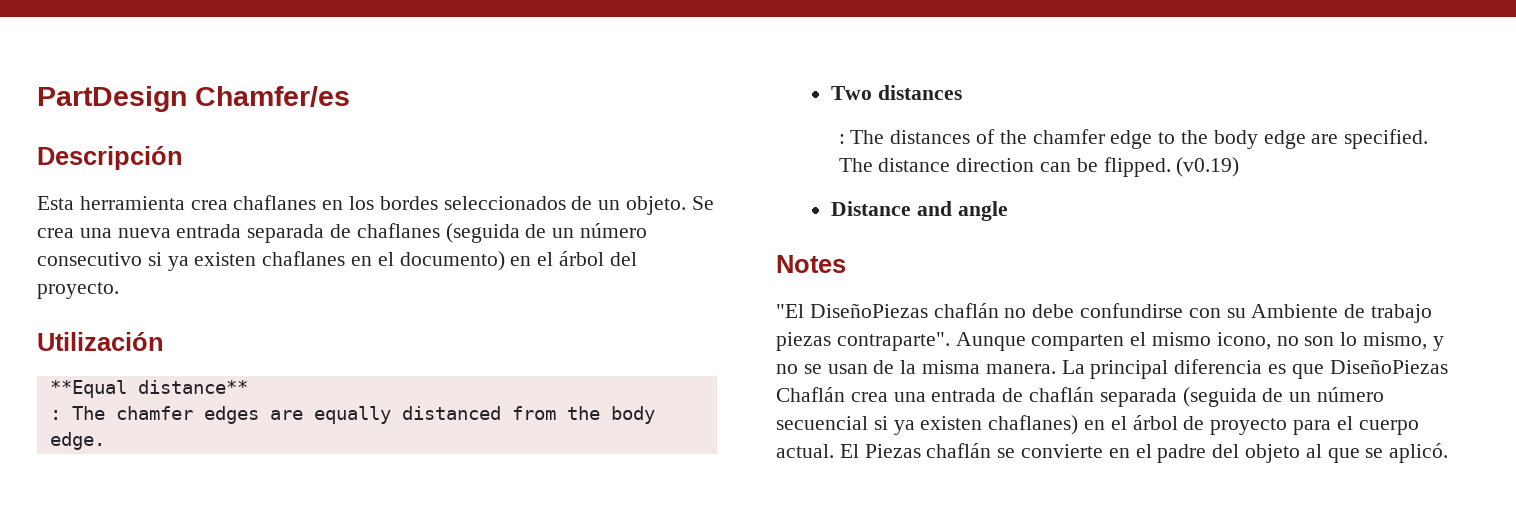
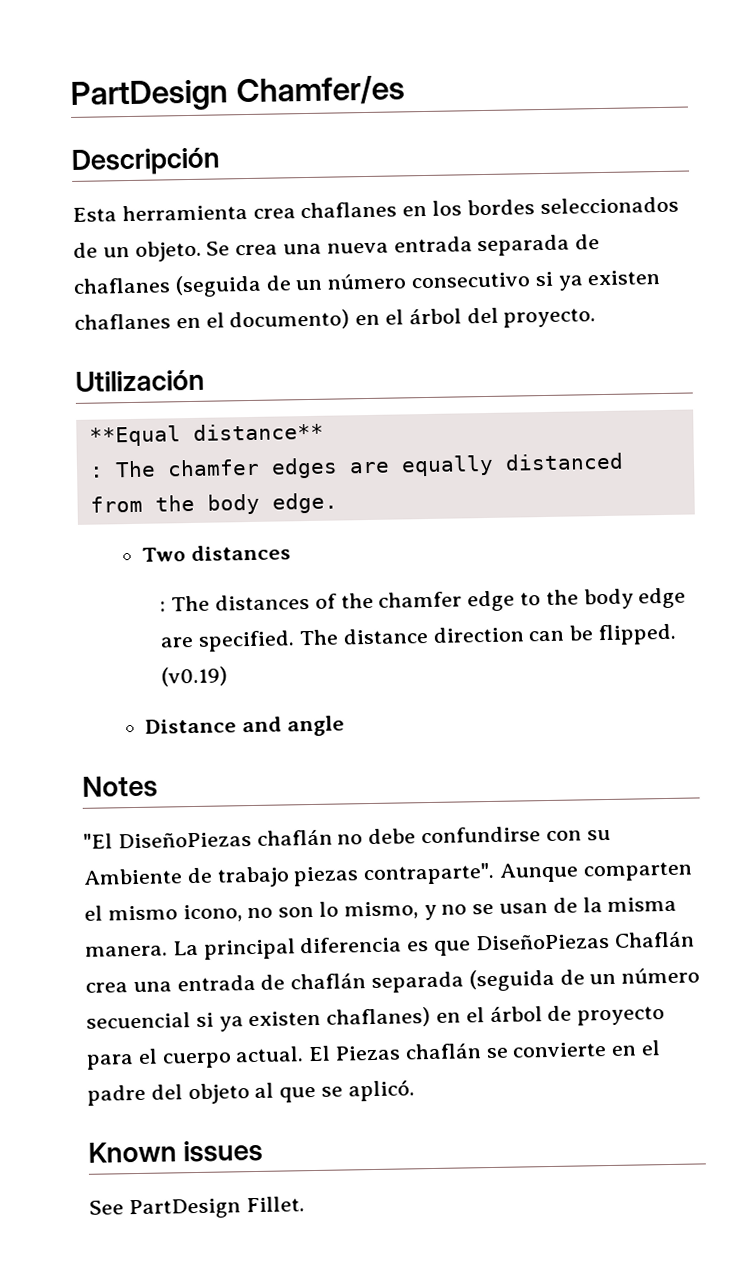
(1449, 453) none -> [88,1139,264,1163] [89,1196,305,1220] // Known issues // See PartDesign Fillet.

